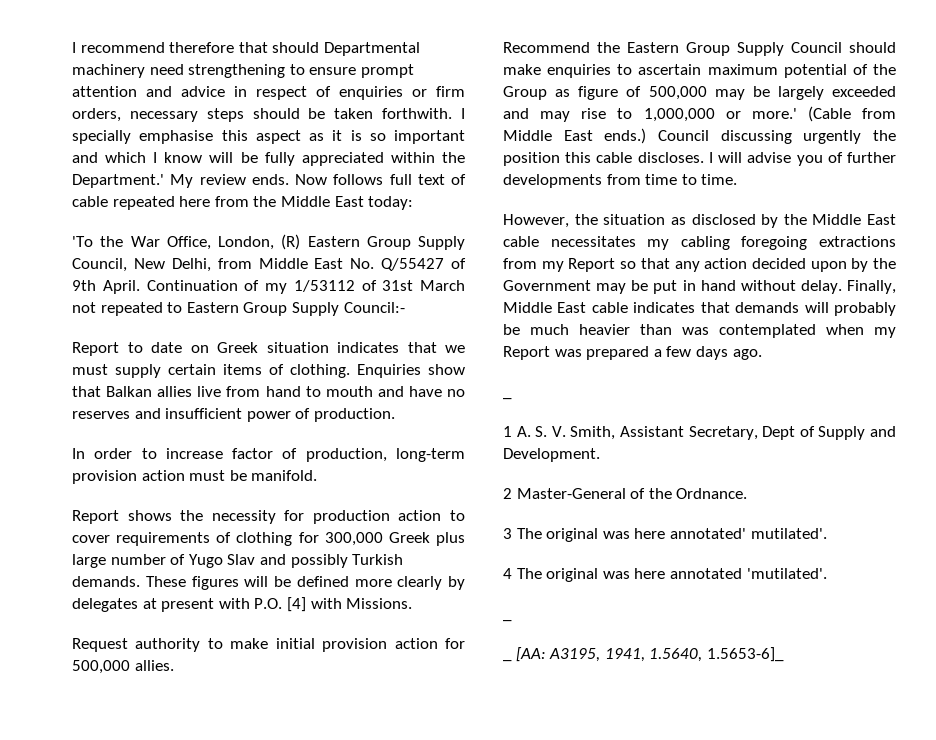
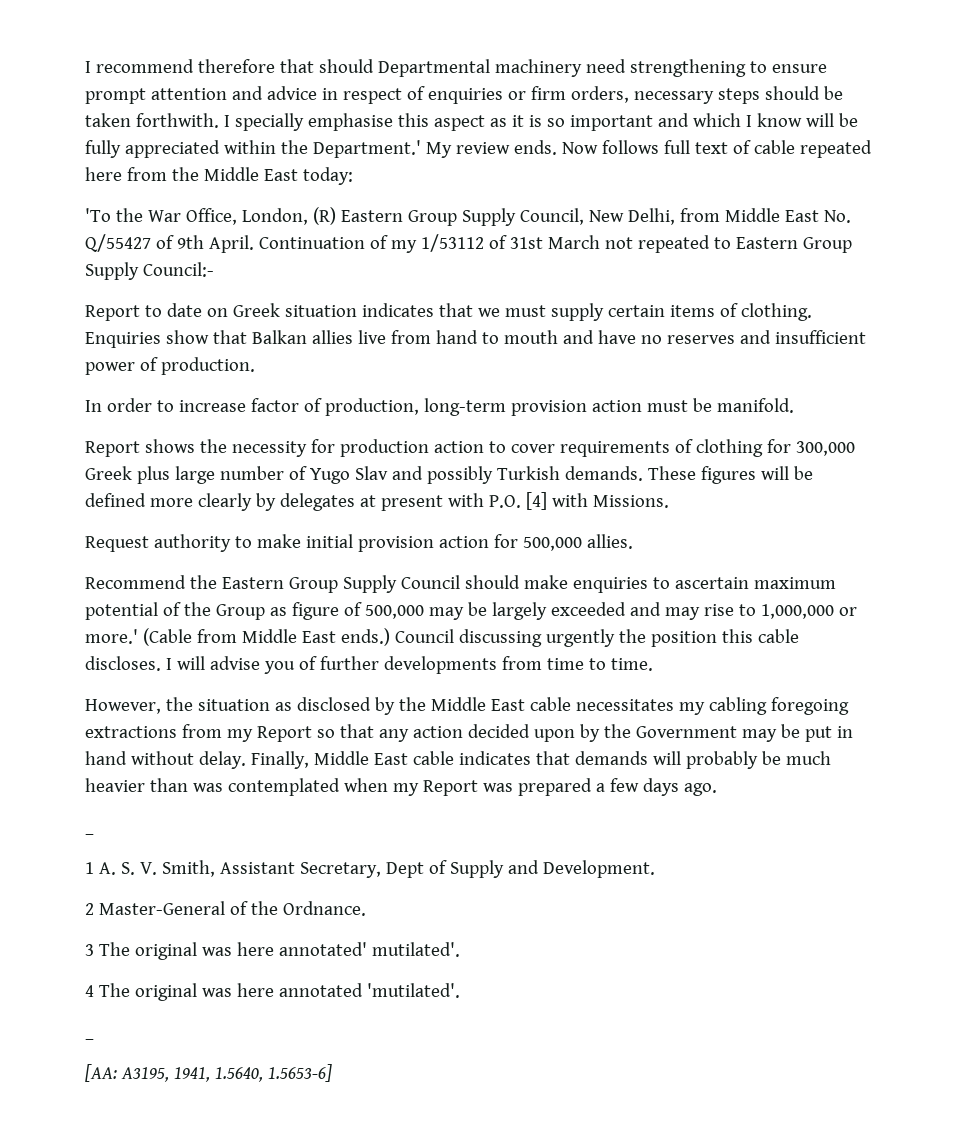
[503,659,512,662] _ -> (94, 1039) none
[706,647,784,662] 1.5653-6]_ -> [267,1064,332,1082] 1.5653-6]

